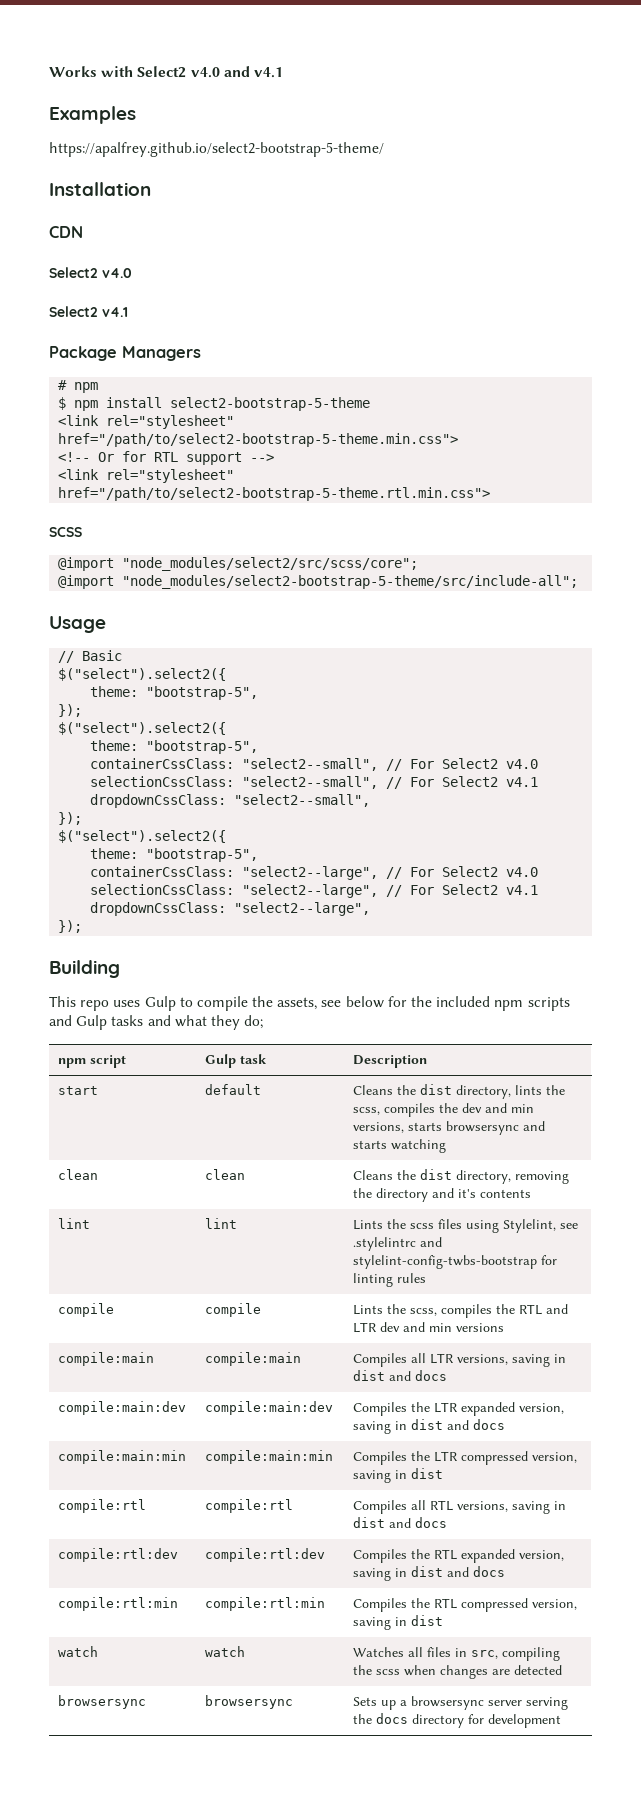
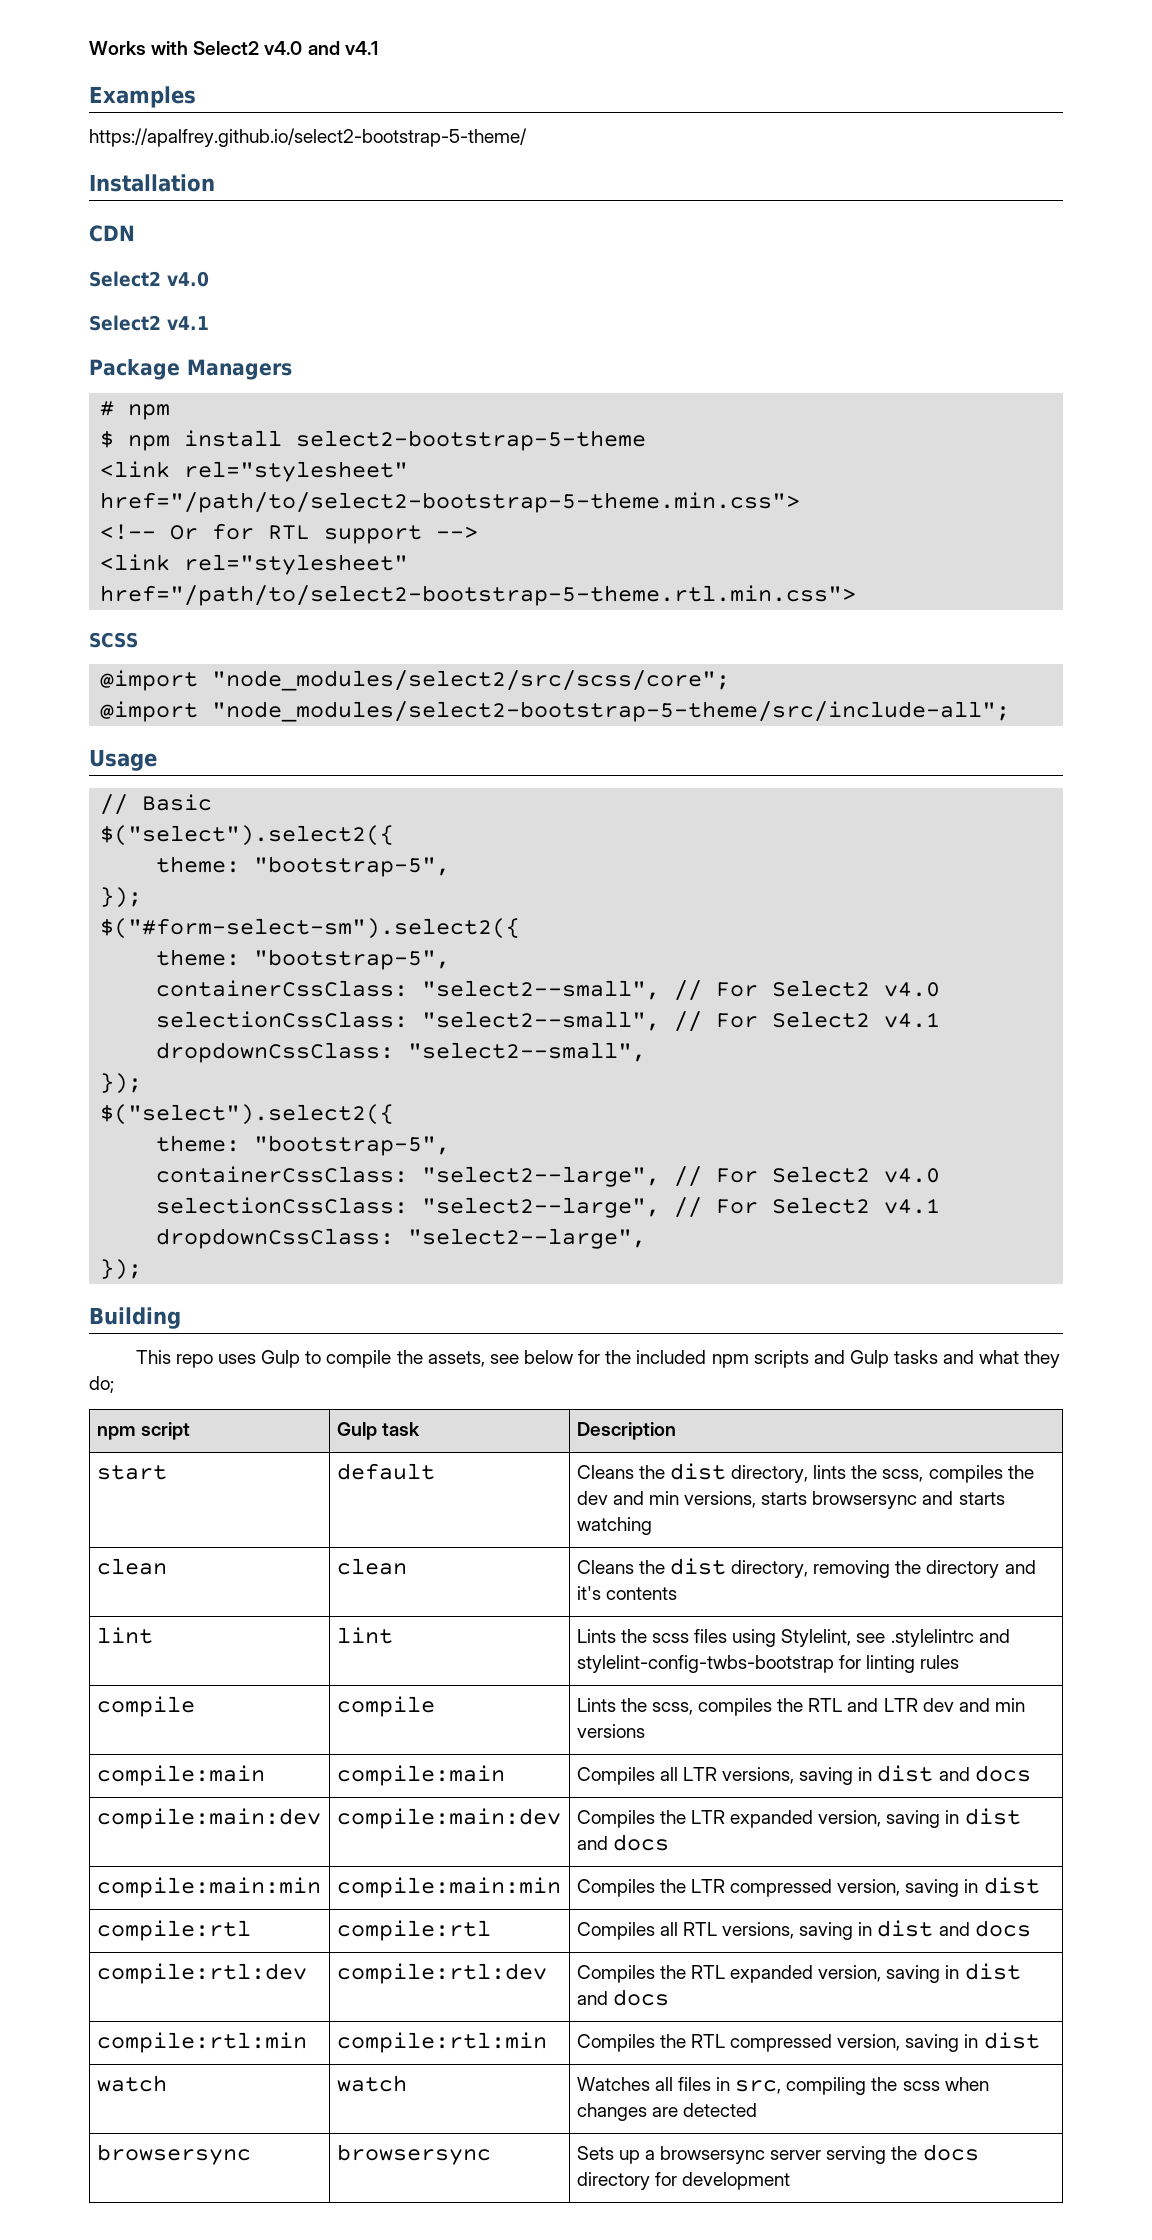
[58,722,227,735] $("select").select2({ -> [100,918,521,939] $("#form-select-sm").select2({

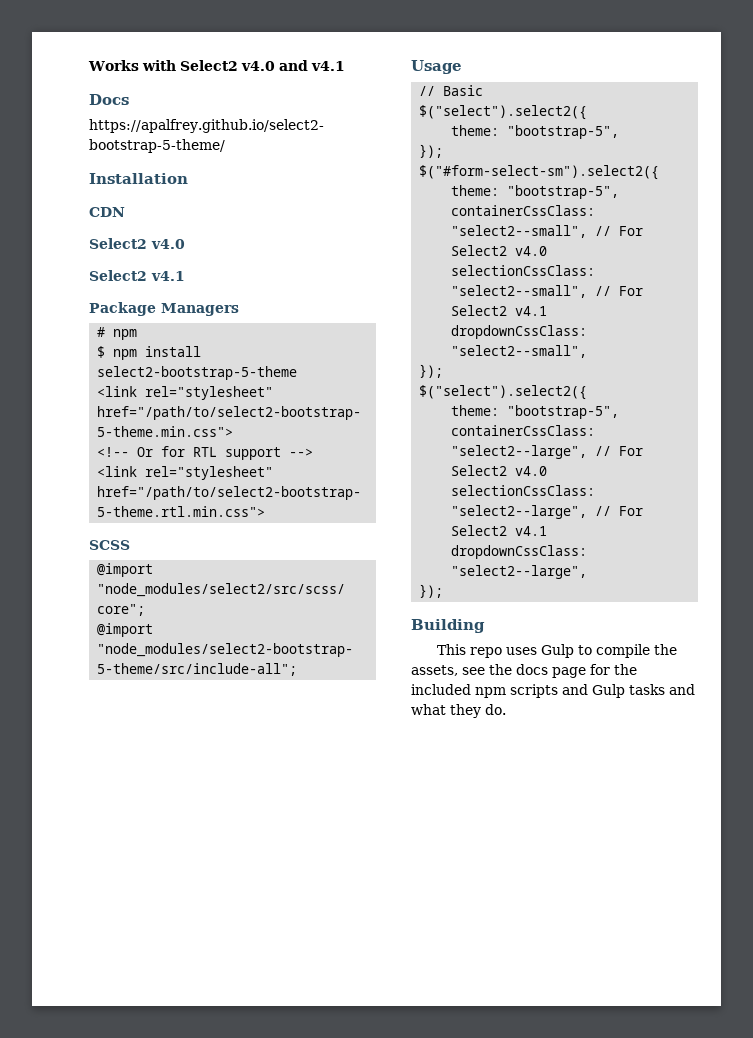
[89,86,196,108] Examples -> [89,94,129,105] Docs
[523,1350,573,1364] below -> [489,664,586,678] the docs page
[89,1376,114,1393] [96,1422,190,1440] [336,1422,420,1440] [576,1422,676,1440] [96,1465,167,1480] [336,1463,435,1480] [576,1463,1034,1483] [576,1491,1005,1509] [576,1517,652,1535] [96,1558,167,1575] [336,1558,407,1575] [576,1558,1036,1578] [576,1586,677,1600] [96,1627,153,1644] [336,1627,393,1644] [576,1629,1010,1647] [576,1655,960,1673] [96,1696,195,1717] [336,1696,435,1717] [576,1698,1025,1716] [576,1724,645,1738] [96,1765,265,1786] [336,1765,505,1786] [576,1765,1031,1785] [96,1808,321,1829] [336,1808,561,1829] [576,1808,1021,1828] [576,1834,669,1851] [96,1877,321,1898] [336,1877,561,1898] [576,1877,1040,1897] [96,1920,251,1941] [336,1920,491,1941] [576,1920,1031,1940] [96,1963,307,1984] [336,1963,547,1984] [576,1963,1021,1983] [576,1989,669,2006] [96,2032,307,2053] [336,2032,547,2053] [576,2032,1040,2052] [96,2075,167,2092] [336,2075,407,2092] [576,2077,989,2095] [576,2103,757,2121] [96,2144,251,2165] [336,2144,491,2165] [576,2144,979,2164] [576,2172,790,2190] do; // npm script | Gulp task | Description // start | default | Cleans the dist directory, lints the scss, compiles the dev and min versions, starts browsersync and starts watching // clean | clean | Cleans the dist directory, removing the directory and it's contents // lint | lint | Lints the scss files using Stylelint, see .stylelintrc and stylelint-config-twbs-bootstrap for linting rules // compile | compile | Lints the scss, compiles the RTL and LTR dev and min versions // compile:main | compile:main | Compiles all LTR versions, saving in dist and docs // compile:main:dev | compile:main:dev | Compiles the LTR expanded version, saving in dist and docs // compile:main:min | compile:main:min | Compiles the LTR compressed version, saving in dist // compile:rtl | compile:rtl | Compiles all RTL versions, saving in dist and docs // compile:rtl:dev | compile:rtl:dev | Compiles the RTL expanded version, saving in dist and docs // compile:rtl:min | compile:rtl:min | Compiles the RTL compressed version, saving in dist // watch | watch | Watches all files in src, compiling the scss when changes are detected // browsersync | browsersync | Sets up a browsersync server serving the docs directory for development -> [485,704,506,715] do.

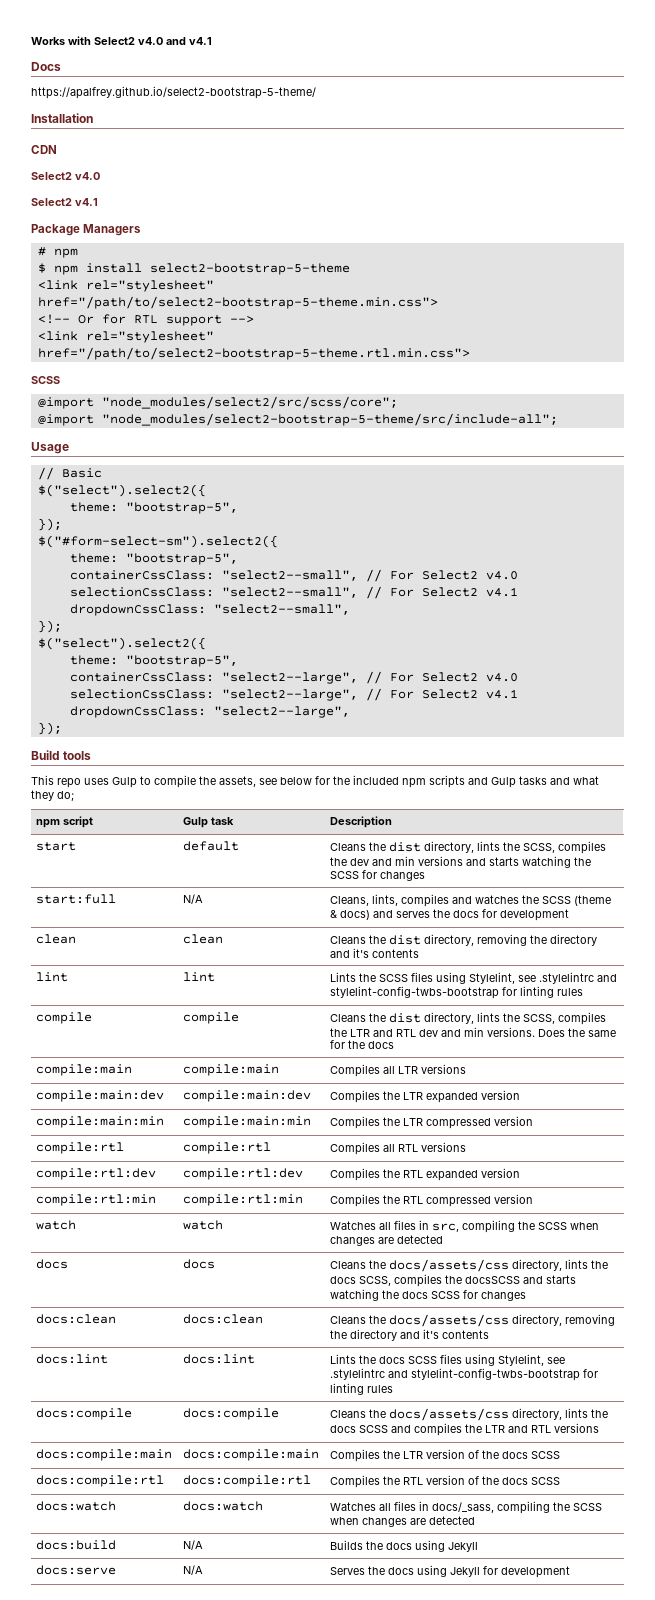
[411,619,485,633] Building -> [31,750,92,760] Build tools
[489,664,586,678] the docs page -> [280,777,312,785] below
[485,704,506,715] do. -> [57,791,74,801] [36,816,94,828] [183,817,235,828] [330,816,393,828] [36,842,77,851] [183,841,240,851] [330,841,607,854] [330,856,592,868] [330,870,426,881] [36,894,117,904] [183,894,204,904] [330,894,612,907] [330,909,570,921] [36,934,77,944] [183,934,224,944] [330,934,598,946] [330,948,420,958] [36,972,69,982] [183,972,216,982] [330,972,618,984] [330,986,584,999] [36,1012,93,1024] [183,1012,240,1024] [330,1012,607,1025] [330,1027,617,1037] [330,1040,395,1049] [36,1064,133,1076] [183,1064,280,1076] [330,1064,467,1077] [36,1090,165,1102] [183,1090,312,1102] [330,1090,521,1103] [36,1116,165,1128] [183,1116,312,1128] [330,1116,534,1129] [36,1142,125,1154] [183,1142,272,1154] [330,1142,467,1155] [36,1168,157,1180] [183,1168,304,1180] [330,1168,521,1181] [36,1194,157,1206] [183,1194,304,1206] [330,1194,534,1207] [36,1220,77,1230] [183,1220,224,1230] [330,1220,600,1233] [330,1235,444,1246] [36,1259,69,1269] [183,1259,216,1269] [330,1259,609,1272] [330,1274,577,1287] [330,1289,527,1301] [36,1314,117,1324] [183,1314,264,1324] [330,1314,616,1327] [330,1329,490,1341] [36,1354,109,1364] [183,1354,256,1364] [330,1354,566,1366] [330,1368,599,1381] [330,1383,394,1395] [36,1408,133,1420] [183,1408,280,1420] [330,1408,609,1421] [330,1423,600,1436] [36,1449,173,1461] [183,1449,320,1461] [330,1449,561,1462] [36,1475,165,1487] [183,1475,312,1487] [330,1475,561,1488] [36,1501,117,1511] [183,1501,264,1511] [330,1501,603,1514] [330,1516,476,1527] [36,1540,117,1550] [183,1540,204,1550] [330,1540,479,1552] [36,1565,117,1575] [183,1565,204,1575] [330,1565,571,1578] do; // npm script | Gulp task | Description // start | default | Cleans the dist directory, lints the SCSS, compiles the dev and min versions and starts watching the SCSS for changes // start:full | N/A | Cleans, lints, compiles and watches the SCSS (theme & docs) and serves the docs for development // clean | clean | Cleans the dist directory, removing the directory and it's contents // lint | lint | Lints the SCSS files using Stylelint, see .stylelintrc and stylelint-config-twbs-bootstrap for linting rules // compile | compile | Cleans the dist directory, lints the SCSS, compiles the LTR and RTL dev and min versions. Does the same for the docs // compile:main | compile:main | Compiles all LTR versions // compile:main:dev | compile:main:dev | Compiles the LTR expanded version // compile:main:min | compile:main:min | Compiles the LTR compressed version // compile:rtl | compile:rtl | Compiles all RTL versions // compile:rtl:dev | compile:rtl:dev | Compiles the RTL expanded version // compile:rtl:min | compile:rtl:min | Compiles the RTL compressed version // watch | watch | Watches all files in src, compiling the SCSS when changes are detected // docs | docs | Cleans the docs/assets/css directory, lints the docs SCSS, compiles the docsSCSS and starts watching the docs SCSS for changes // docs:clean | docs:clean | Cleans the docs/assets/css directory, removing the directory and it's contents // docs:lint | docs:lint | Lints the docs SCSS files using Stylelint, see .stylelintrc and stylelint-config-twbs-bootstrap for linting rules // docs:compile | docs:compile | Cleans the docs/assets/css directory, lints the docs SCSS and compiles the LTR and RTL versions // docs:compile:main | docs:compile:main | Compiles the LTR version of the docs SCSS // docs:compile:rtl | docs:compile:rtl | Compiles the RTL version of the docs SCSS // docs:watch | docs:watch | Watches all files in docs/_sass, compiling the SCSS when changes are detected // docs:build | N/A | Builds the docs using Jekyll // docs:serve | N/A | Serves the docs using Jekyll for development

